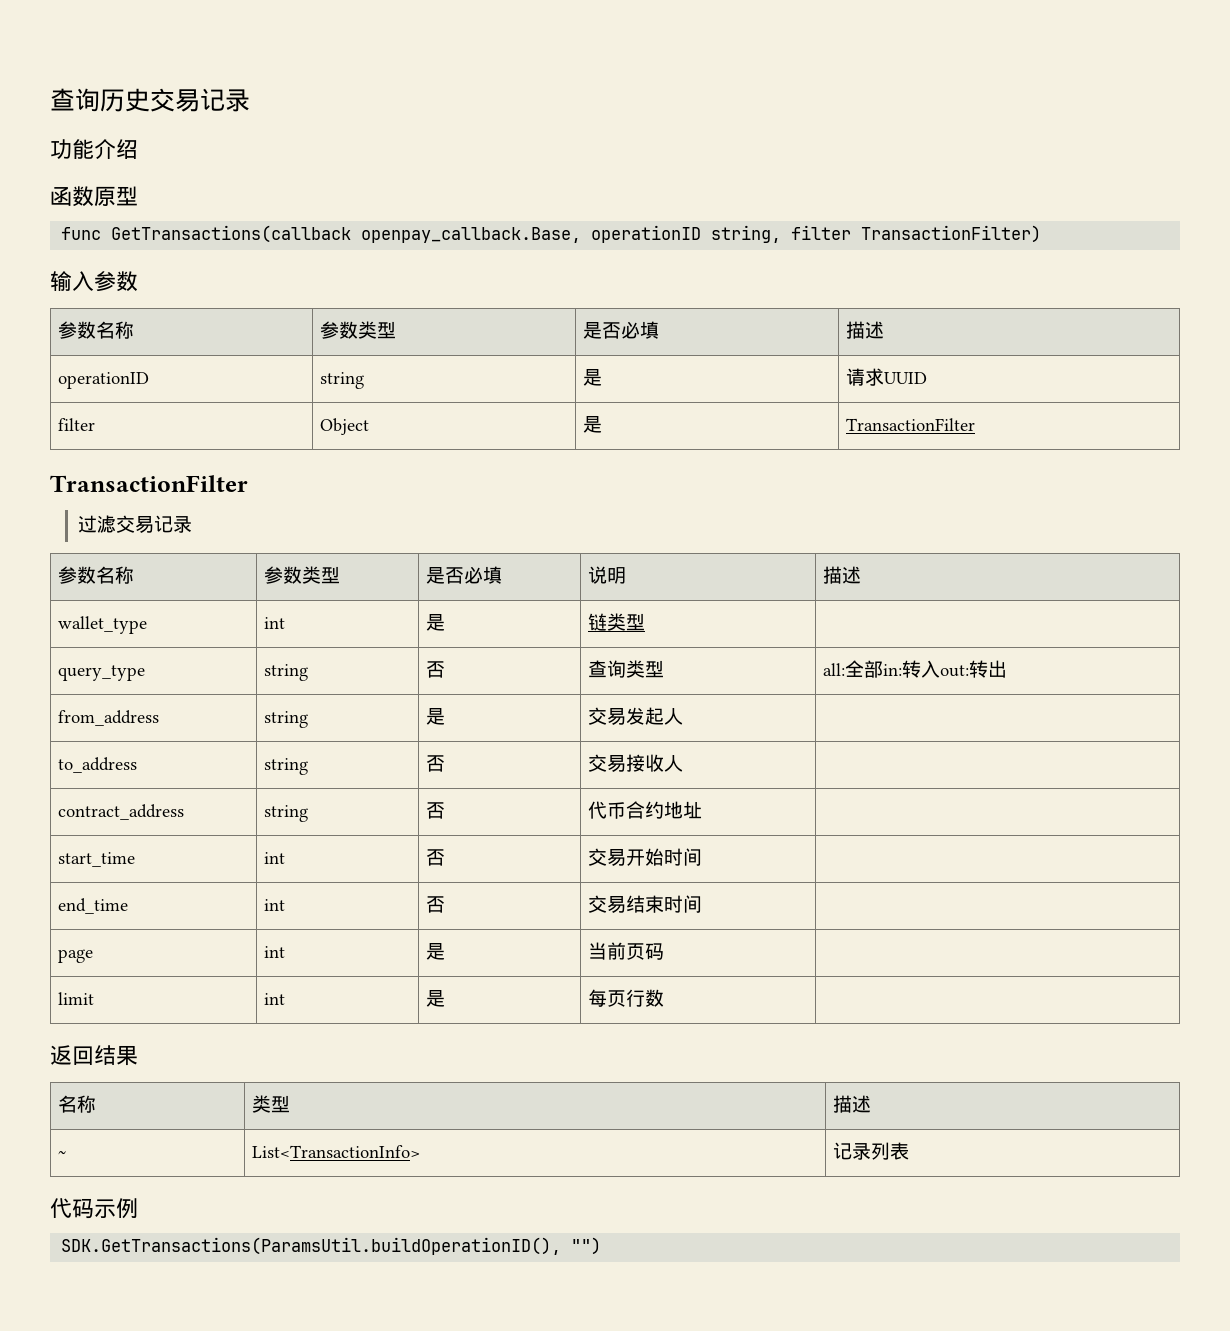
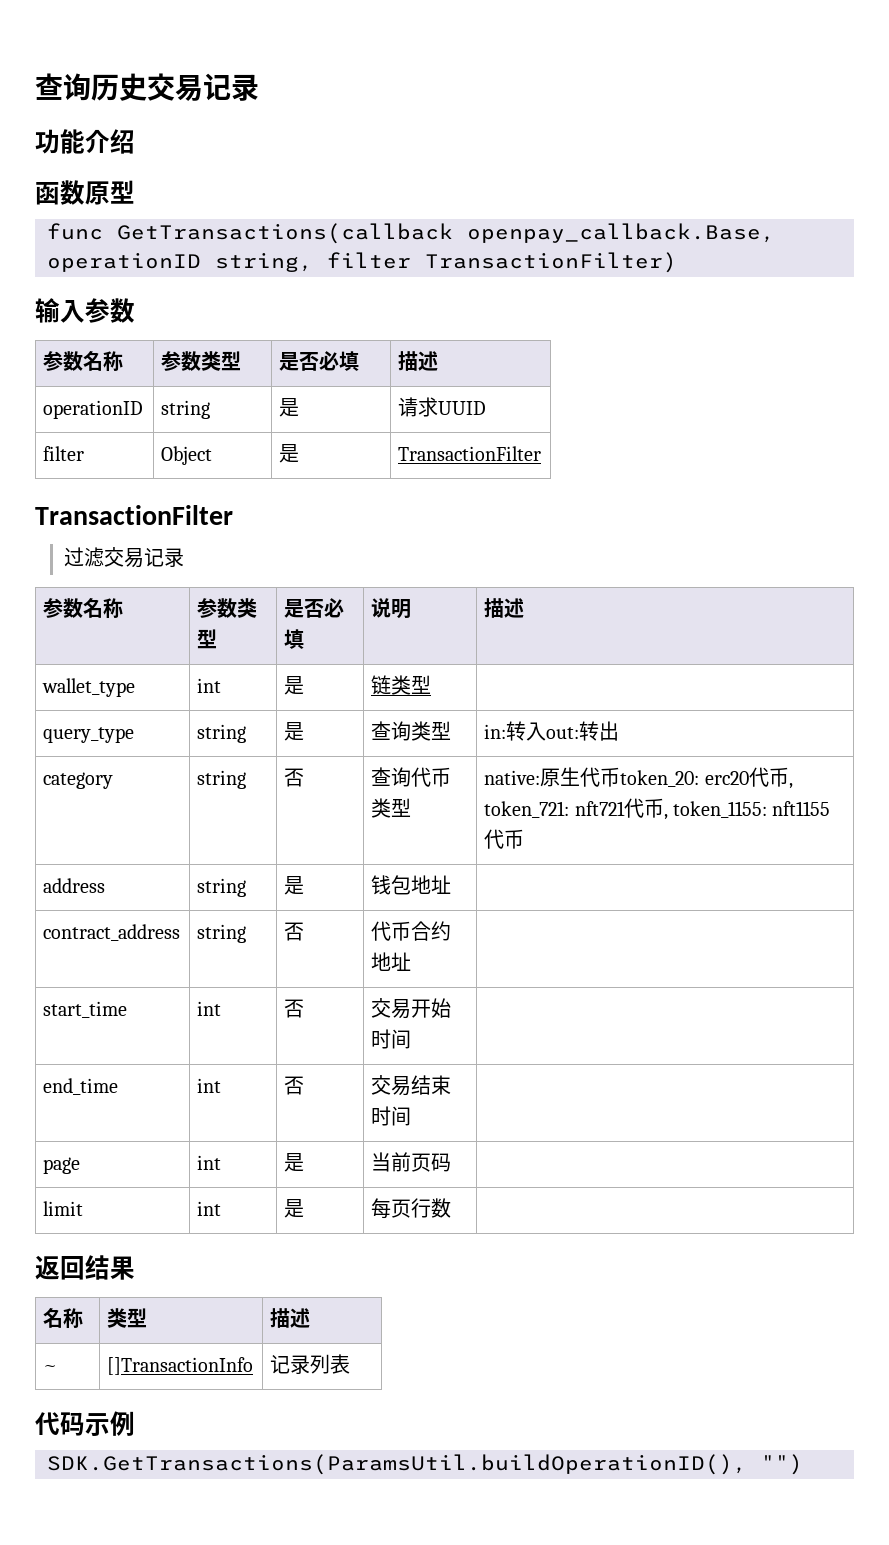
[426,661,446,678] 否 -> [284,722,305,741] 是
[823,660,884,678] all:全部 -> (452, 730) none
[58,710,160,726] [264,711,309,728] [426,708,446,725] [588,707,684,725] [58,757,138,773] [264,758,309,775] [426,755,446,772] [588,754,684,772] from_address | string | 是 | 交易发起人 | // to_address | string | 否 | 交易接收人 -> [43,772,114,789] [197,770,247,789] [284,768,305,787] [371,767,452,787] [371,798,412,818] [484,767,793,789] [484,798,831,820] [484,829,525,849] [43,878,106,893] [197,878,247,897] [284,876,305,895] [371,875,452,895] category | string | 否 | 查询代币类型 | native:原生代币token_20: erc20代币, token_721: nft721代币, token_1155: nft1155代币 // address | string | 是 | 钱包地址
[252,1145,421,1158] List<TransactionInfo> -> [107,1357,254,1375] []TransactionInfo

